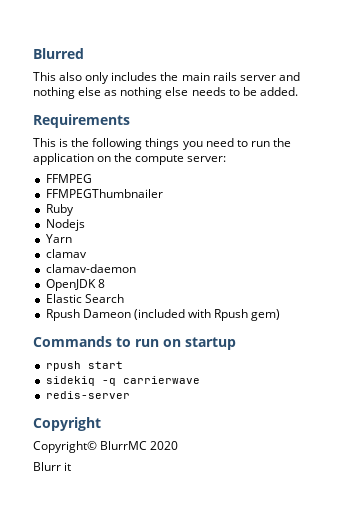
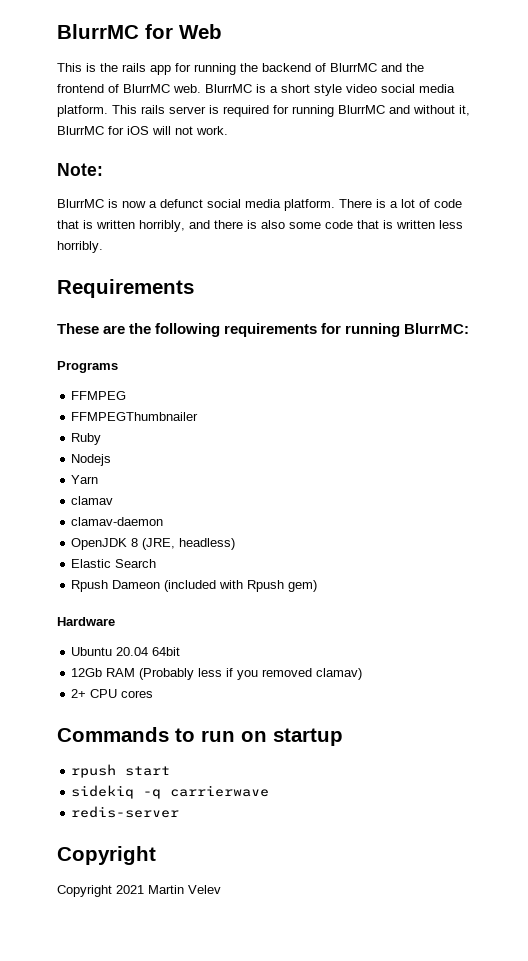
[33,48,84,59] [33,72,300,84] [33,87,298,99] [33,114,130,128] [33,138,291,150] [33,153,227,165] Blurred // This also only includes the main rails server and nothing else as nothing else needs to be added. // Requirements // This is the following things you need to run the application on the compute server: -> [57,24,222,39] [57,63,424,75] [57,84,455,96] [57,105,470,117] [57,126,228,135] [57,163,103,176] [57,199,462,211] [57,220,463,232] [57,241,103,253] [57,279,194,298] [57,323,470,337] [57,361,118,373] BlurrMC for Web // This is the rails app for running the backend of BlurrMC and the frontend of BlurrMC web. BlurrMC is a short style video social media platform. This rails server is required for running BlurrMC and without it, BlurrMC for iOS will not work. // Note: // BlurrMC is now a defunct social media platform. There is a lot of code that is written horribly, and there is also some code that is written less horribly. // Requirements // These are the following requirements for running BlurrMC: // Programs
(105, 283) none -> [142,538,236,550] (JRE, headless)
(281, 315) none -> [57,617,115,626] [71,647,181,656] [71,668,363,680] [71,689,154,698] // Hardware // Ubuntu 20.04 64bit // 12Gb RAM (Probably less if you removed clamav) // 2+ CPU cores
[33,441,179,453] [33,462,72,471] Copyright© BlurrMC 2020 // Blurr it -> [57,885,221,897] Copyright 2021 Martin Velev

